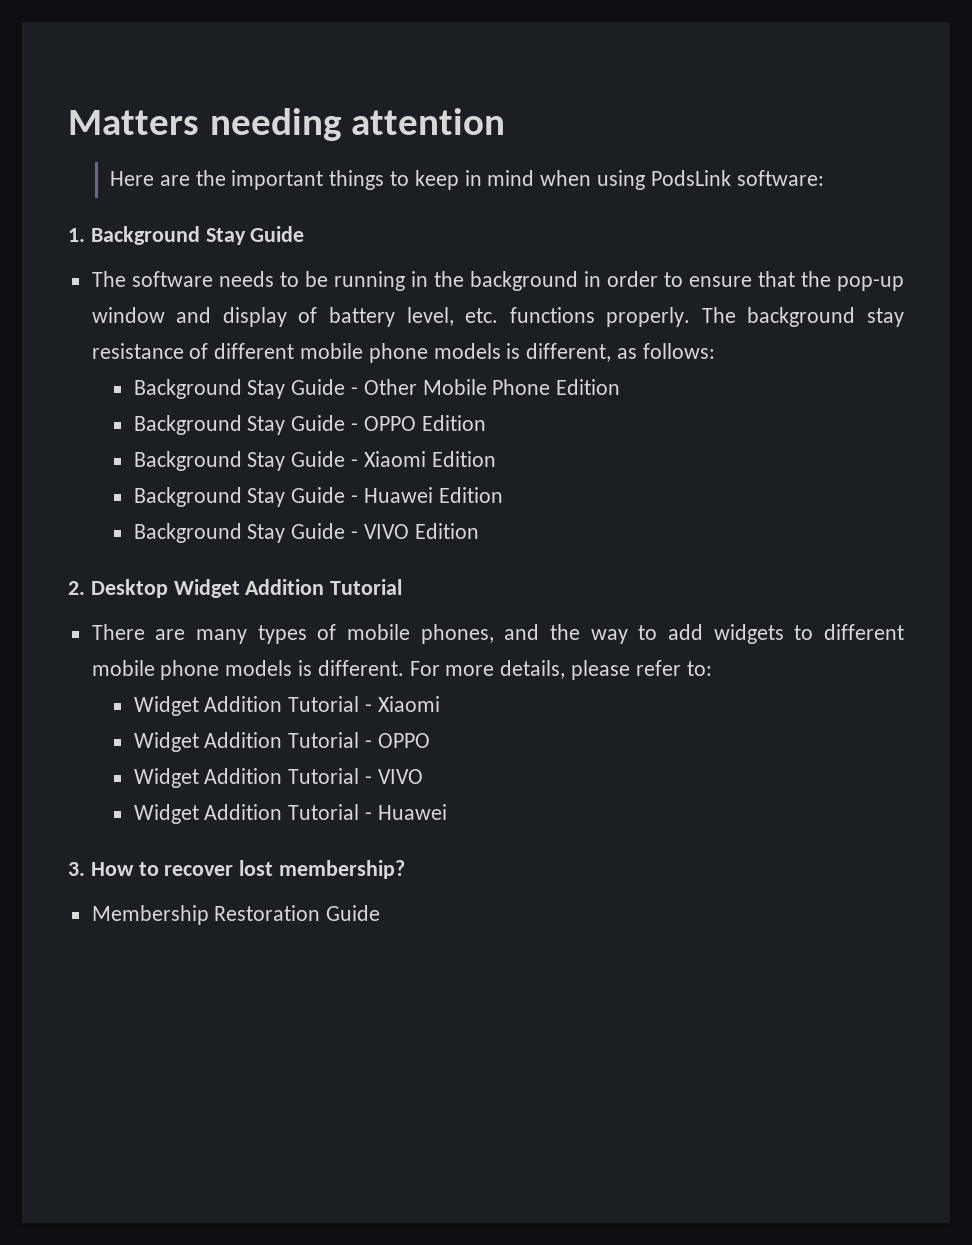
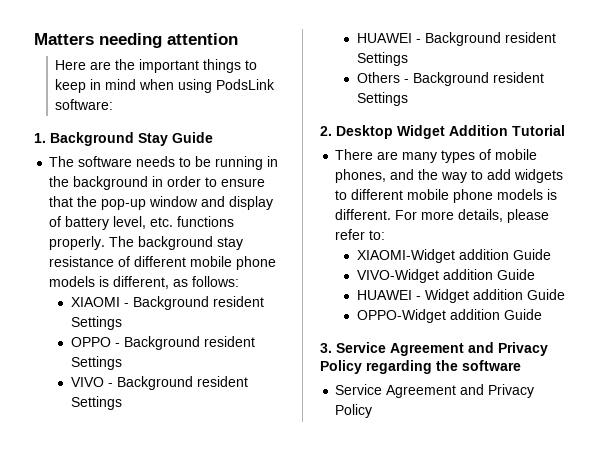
[133,379,621,399] [133,415,486,435] [133,451,496,471] [133,487,503,507] [133,523,479,543] Background Stay Guide - Other Mobile Phone Edition // Background Stay Guide - OPPO Edition // Background Stay Guide - Xiaomi Edition // Background Stay Guide - Huawei Edition // Background Stay Guide - VIVO Edition -> [70,296,264,310] [70,316,122,330] [70,336,255,350] [70,356,122,370] [70,376,248,390] [70,396,122,410] [356,32,556,46] [356,52,408,66] [356,72,544,86] [356,92,408,106] XIAOMI - Background resident Settings // OPPO - Background resident Settings // VIVO - Background resident Settings // HUAWEI - Background resident Settings // Others - Background resident Settings
[133,696,440,716] [133,732,430,752] [133,768,423,788] [133,804,447,824] [68,860,406,879] [91,905,381,925] Widget Addition Tutorial - Xiaomi // Widget Addition Tutorial - OPPO // Widget Addition Tutorial - VIVO // Widget Addition Tutorial - Huawei // 3. How to recover lost membership? // Membership Restoration Guide -> [356,249,551,263] [356,269,535,283] [356,289,565,303] [356,309,542,323] [320,342,548,356] [320,360,521,374] [335,384,535,398] [335,404,373,418] XIAOMI-Widget addition Guide // VIVO-Widget addition Guide // HUAWEI - Widget addition Guide // OPPO-Widget addition Guide // 3. Service Agreement and Privacy Policy regarding the software // Service Agreement and Privacy Policy

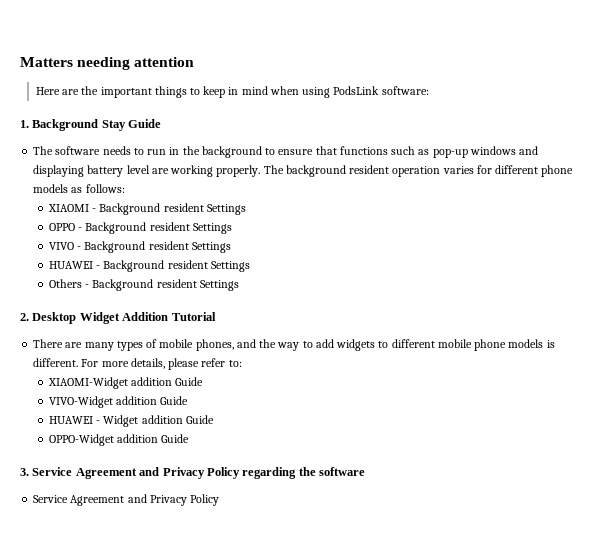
[195,156,264,170] be running -> [147,149,167,155] run
[152,176,202,187] in order -> (262, 152) none
[77,196,274,210] [49,216,235,230] [49,236,244,250] [49,256,277,270] [49,276,170,289] the pop-up window and display of battery level, etc. functions properly. The background stay resistance of different mobile phone models is different, -> [339,146,539,158] [33,165,574,177] [33,184,69,193] functions such as pop-up windows and displaying battery level are working properly. The background resident operation varies for different phone models

